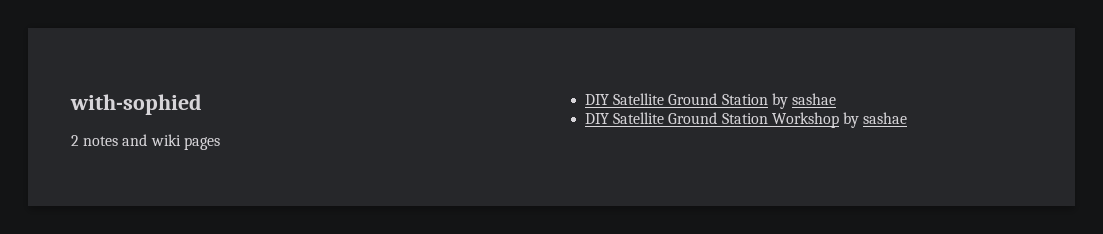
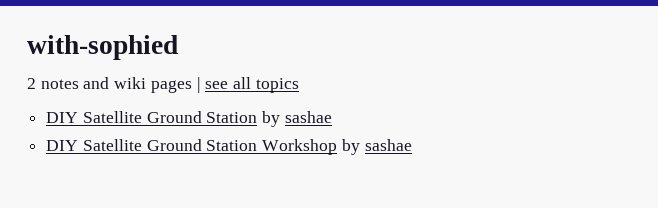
(220, 143) none -> [196,77,299,93] | see all topics

